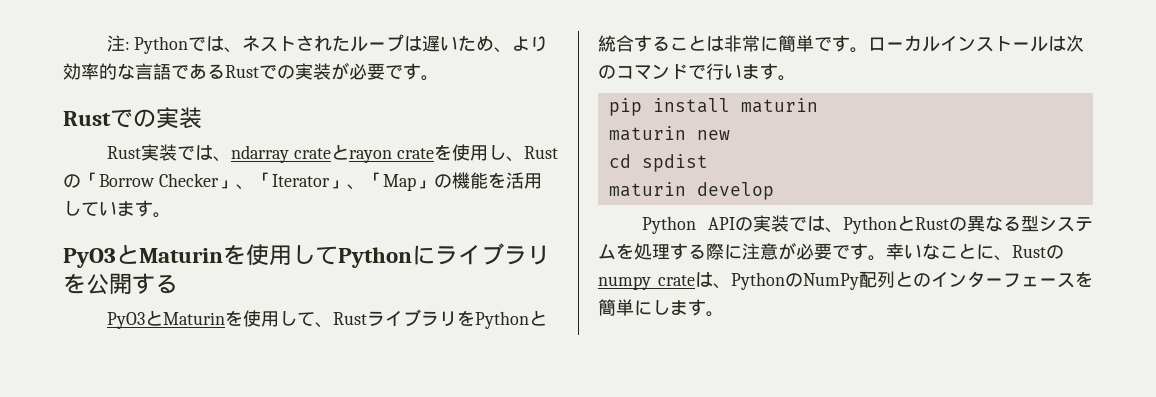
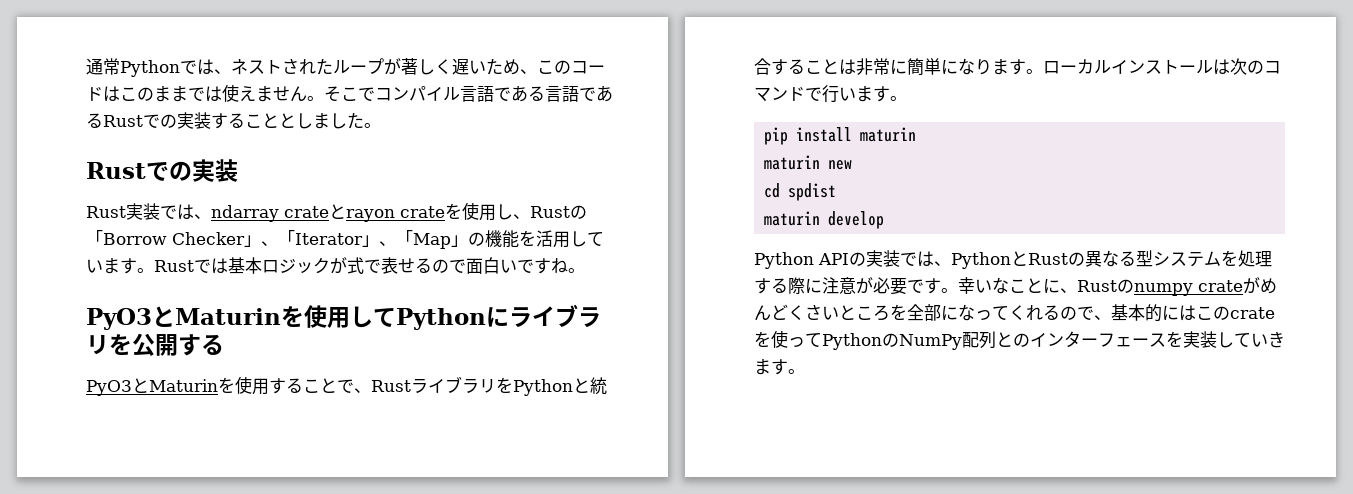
[106,35,130,52] 注: -> [86,58,120,75] 通常
[404,36,423,51] は -> [384,58,452,75] が著しく
[512,36,549,52] [63,63,135,80] より効率的な -> [537,60,605,74] [86,84,545,102] このコードはこのままでは使えません。そこでコンパイル言語である
[331,62,421,80] が必要です -> [211,112,364,129] することとしました
(171, 215) none -> [154,257,585,274] Rustでは基本ロジックが式で表せるので面白いですね。
[278,311,315,326] して -> [269,378,354,394] することで
[814,37,832,51] で -> [941,58,1009,75] になりま
[695,272,731,289] は、 -> [1243,277,1277,294] [754,304,1275,322] [754,330,822,348] がめんどくさいところを全部になってくれるので、基本的にはこのcrateを使って
[598,299,670,316] 簡単にし -> [1183,331,1285,348] 実装していき

